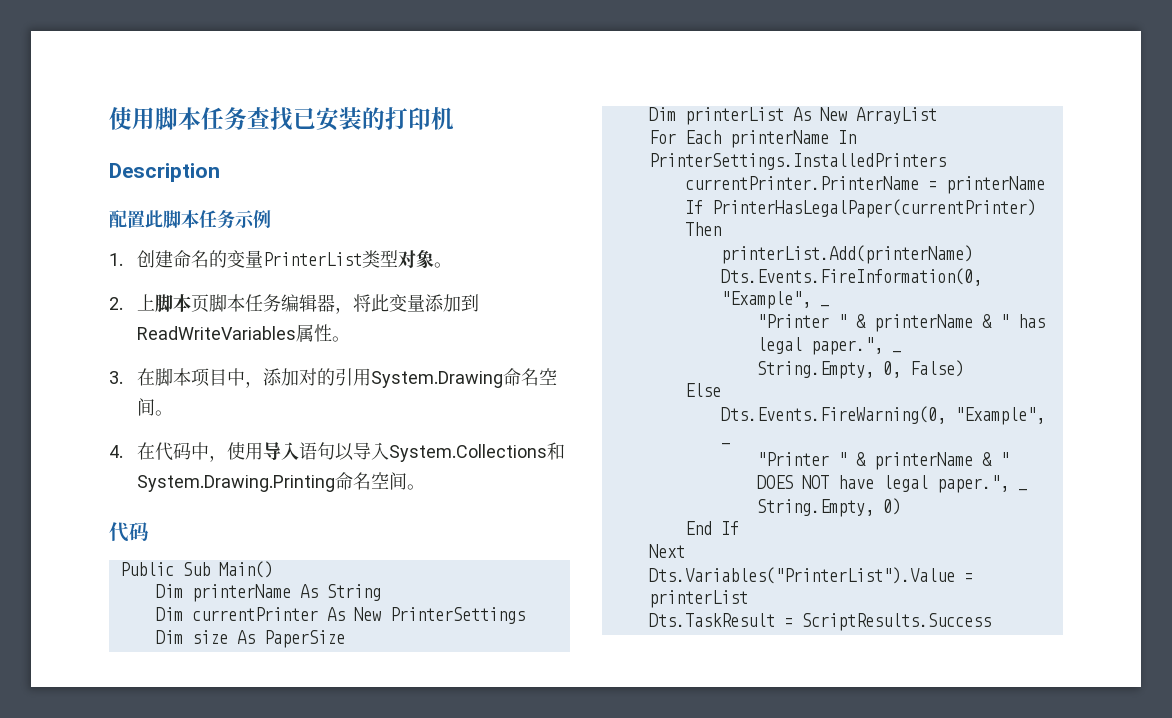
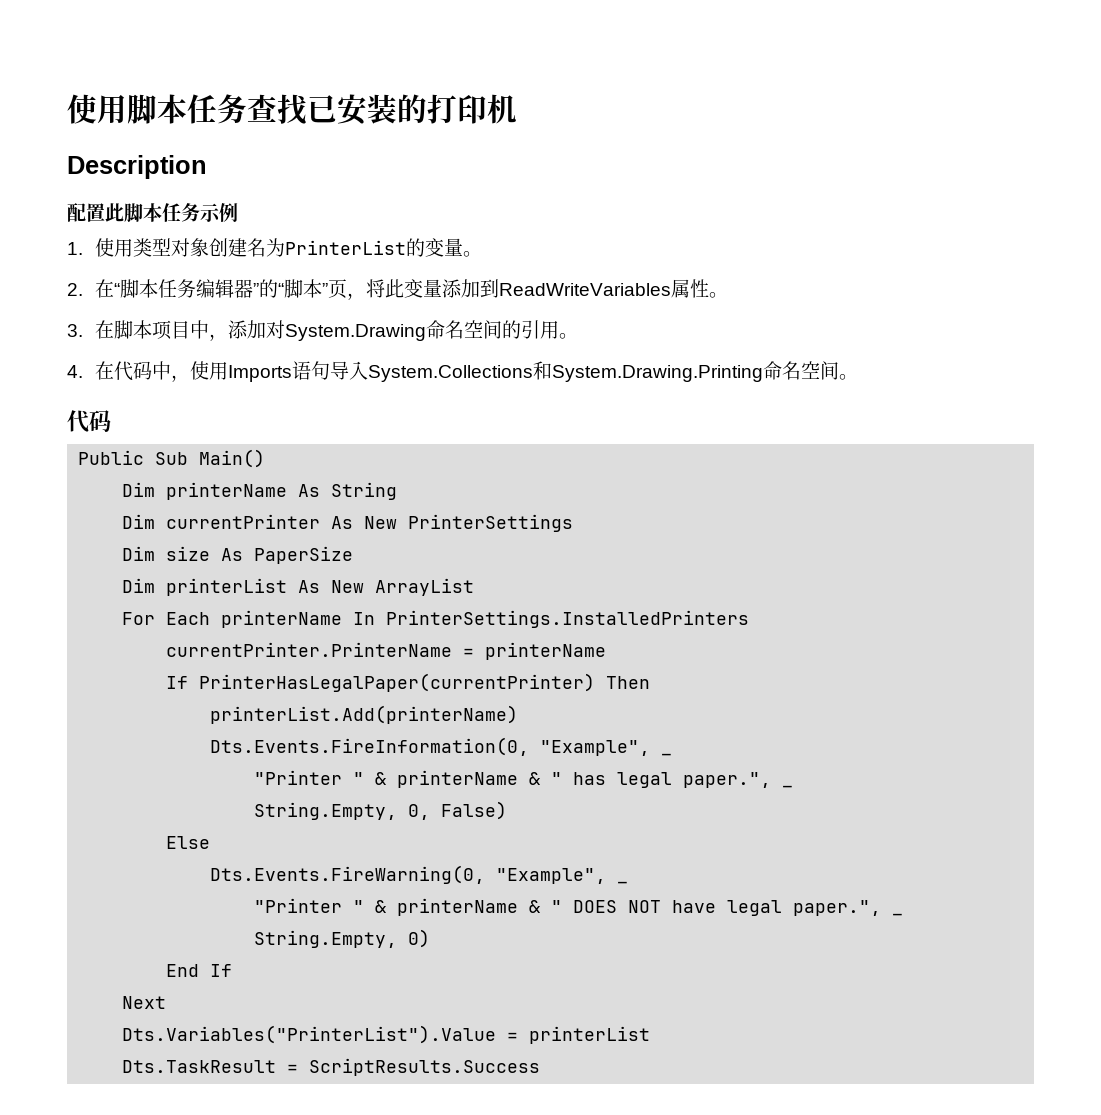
[136,250,434,268] 创建命名的变量PrinterList类型对象 -> [95,238,464,257] 使用类型对象创建名为PrinterList的变量
[136,294,209,313] 上脚本页 -> [95,279,121,298] 在“
(335, 303) none -> [253,279,348,299] ”的“脚本”页
[316,368,371,386] 的引用 -> (286, 329) none
(155, 407) none -> [502,320,560,339] 的引用
[262,442,354,461] 导入语句以 -> [228,361,331,382] Imports语句

